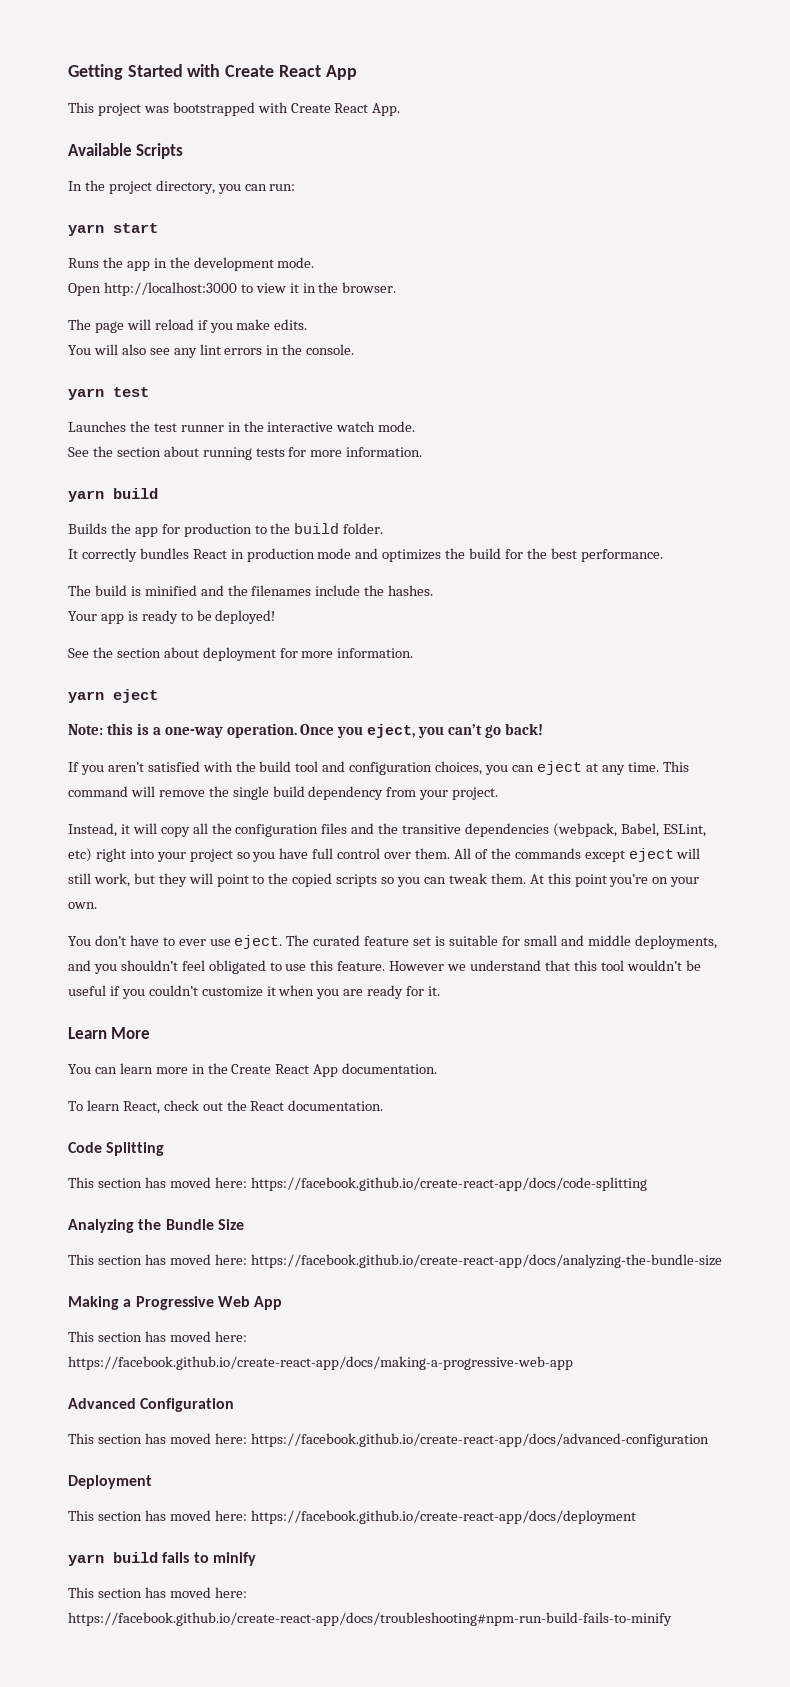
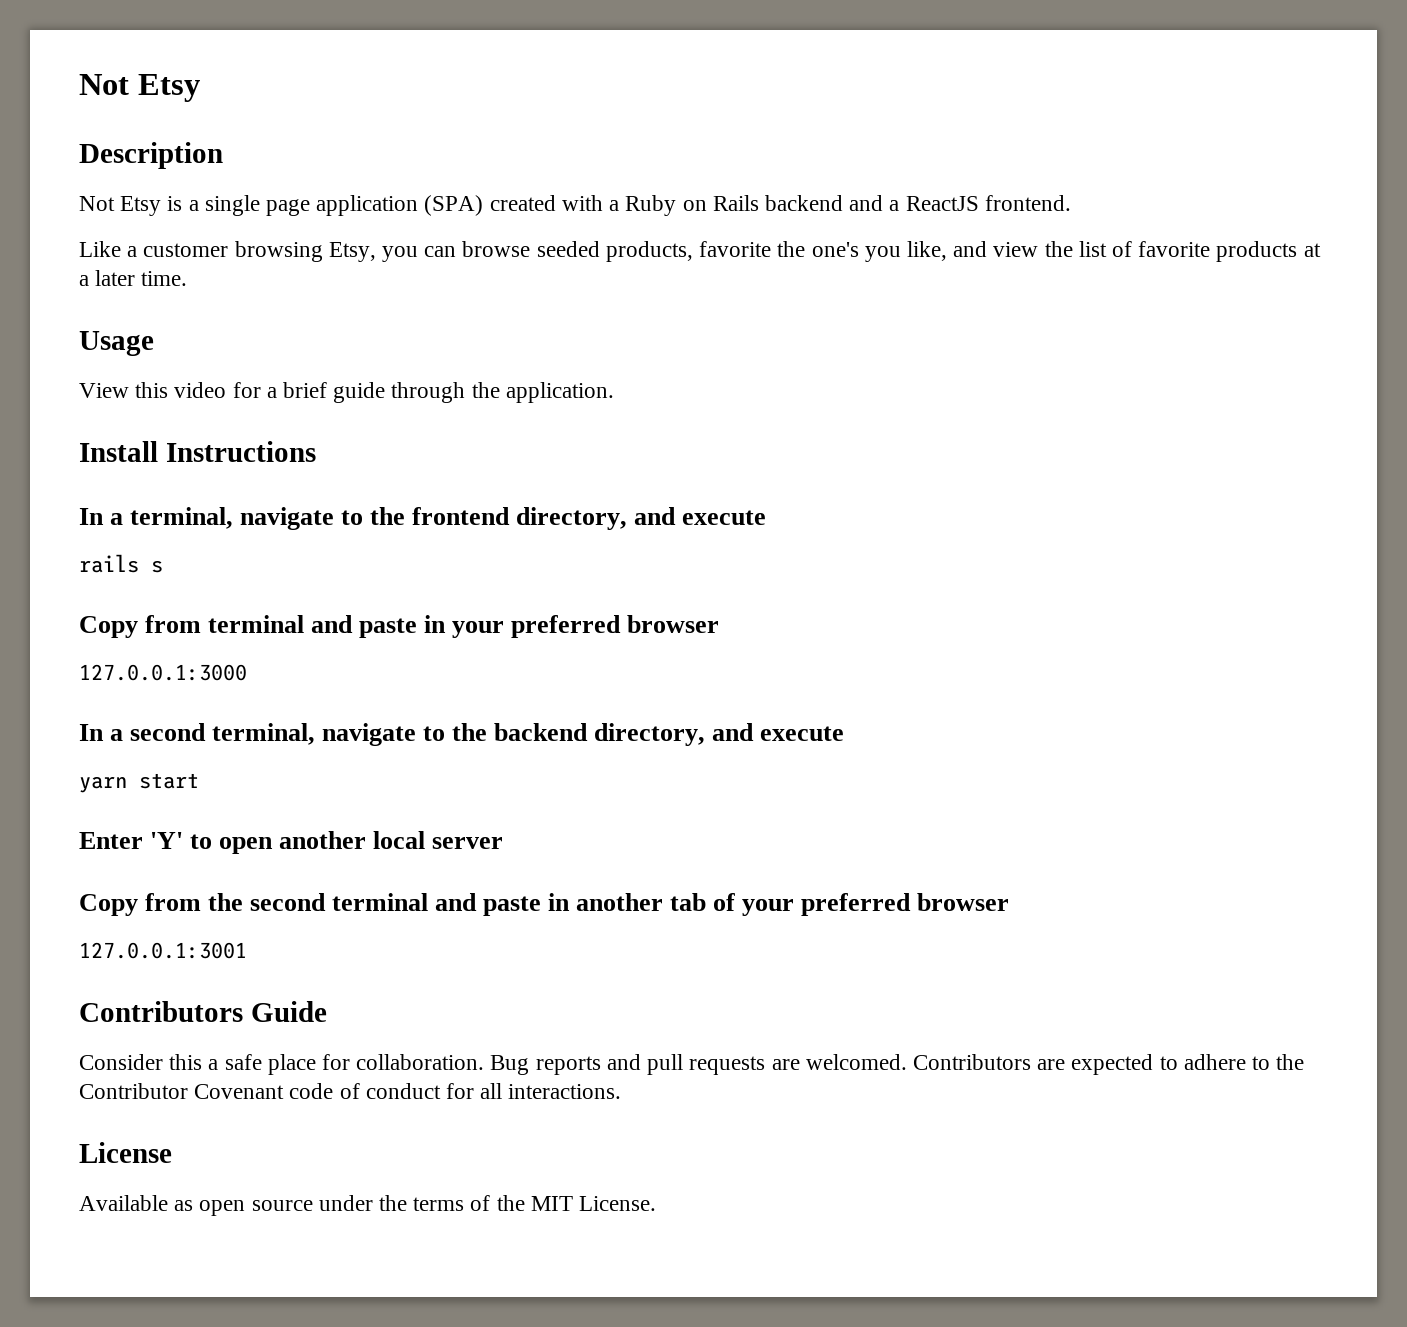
[68,64,357,80] [68,102,401,116] [68,143,184,159] [68,180,296,194] [68,223,158,236] [68,257,315,271] [68,282,397,296] [68,319,308,333] [68,344,355,358] [68,387,149,400] [68,421,416,432] [68,446,423,460] [68,488,158,502] [68,523,384,537] [68,548,663,562] [68,585,434,596] [68,610,276,624] [68,647,414,661] [68,689,158,703] [68,723,543,738] [68,761,689,775] [68,786,499,800] [68,823,706,837] [68,848,701,862] [68,873,700,887] [68,902,97,909] [68,935,717,949] [68,960,701,974] [68,985,441,999] [68,1027,151,1039] [68,1063,438,1077] [68,1100,384,1114] [68,1142,165,1156] [68,1177,647,1191] [68,1219,244,1233] [68,1254,722,1268] [68,1296,283,1310] [68,1331,247,1342] [68,1356,573,1370] [68,1398,235,1412] [68,1433,709,1447] [68,1475,152,1489] [68,1510,636,1524] [68,1552,256,1566] [68,1587,247,1598] [68,1612,672,1626] Getting Started with Create React App // This project was bootstrapped with Create React App. // Available Scripts // In the project directory, you can run: // yarn start // Runs the app in the development mode. // Open http://localhost:3000 to view it in the browser. // The page will reload if you make edits. // You will also see any lint errors in the console. // yarn test // Launches the test runner in the interactive watch mode. // See the section about running tests for more information. // yarn build // Builds the app for production to the build folder. // It correctly bundles React in production mode and optimizes the build for the best performance. // The build is minified and the filenames include the hashes. // Your app is ready to be deployed! // See the section about deployment for more information. // yarn eject // Note: this is a one-way operation. Once you eject, you can’t go back! // If you aren’t satisfied with the build tool and configuration choices, you can eject at any time. This command will remove the single build dependency from your project. // Instead, it will copy all the configuration files and the transitive dependencies (webpack, Babel, ESLint, etc) right into your project so you have full control over them. All of the commands except eject will still work, but they will point to the copied scripts so you can tweak them. At this point you’re on your own. // You don’t have to ever use eject. The curated feature set is suitable for small and middle deployments, and you shouldn’t feel obligated to use this feature. However we understand that this tool wouldn’t be useful if you couldn’t customize it when you are ready for it. // Learn More // You can learn more in the Create React App documentation. // To learn React, check out the React documentation. // Code Splitting // This section has moved here: https://facebook.github.io/create-react-app/docs/code-splitting // Analyzing the Bundle Size // This section has moved here: https://facebook.github.io/create-react-app/docs/analyzing-the-bundle-size // Making a Progressive Web App // This section has moved here: https://facebook.github.io/create-react-app/docs/making-a-progressive-web-app // Advanced Configuration // This section has moved here: https://facebook.github.io/create-react-app/docs/advanced-configuration // Deployment // This section has moved here: https://facebook.github.io/create-react-app/docs/deployment // yarn build fails to minify // This section has moved here: https://facebook.github.io/create-react-app/docs/troubleshooting#npm-run-build-fails-to-minify -> [79,74,200,102] [79,142,223,169] [79,195,1071,216] [79,241,1321,262] [79,270,188,286] [79,331,154,356] [79,382,614,403] [79,441,316,462] [79,507,767,530] [79,554,163,573] [79,615,720,638] [79,664,247,681] [79,723,845,746] [79,773,199,793] [79,831,504,854] [79,893,1010,916] [79,942,247,959] [79,1001,327,1022] [79,1054,1305,1075] [79,1083,622,1099] [79,1142,172,1163] [79,1195,657,1216] Not Etsy // Description // Not Etsy is a single page application (SPA) created with a Ruby on Rails backend and a ReactJS frontend. // Like a customer browsing Etsy, you can browse seeded products, favorite the one's you like, and view the list of favorite products at a later time. // Usage // View this video for a brief guide through the application. // Install Instructions // In a terminal, navigate to the frontend directory, and execute // rails s // Copy from terminal and paste in your preferred browser // 127.0.0.1:3000 // In a second terminal, navigate to the backend directory, and execute // yarn start // Enter 'Y' to open another local server // Copy from the second terminal and paste in another tab of your preferred browser // 127.0.0.1:3001 // Contributors Guide // Consider this a safe place for collaboration. Bug reports and pull requests are welcomed. Contributors are expected to adhere to the Contributor Covenant code of conduct for all interactions. // License // Available as open source under the terms of the MIT License.

